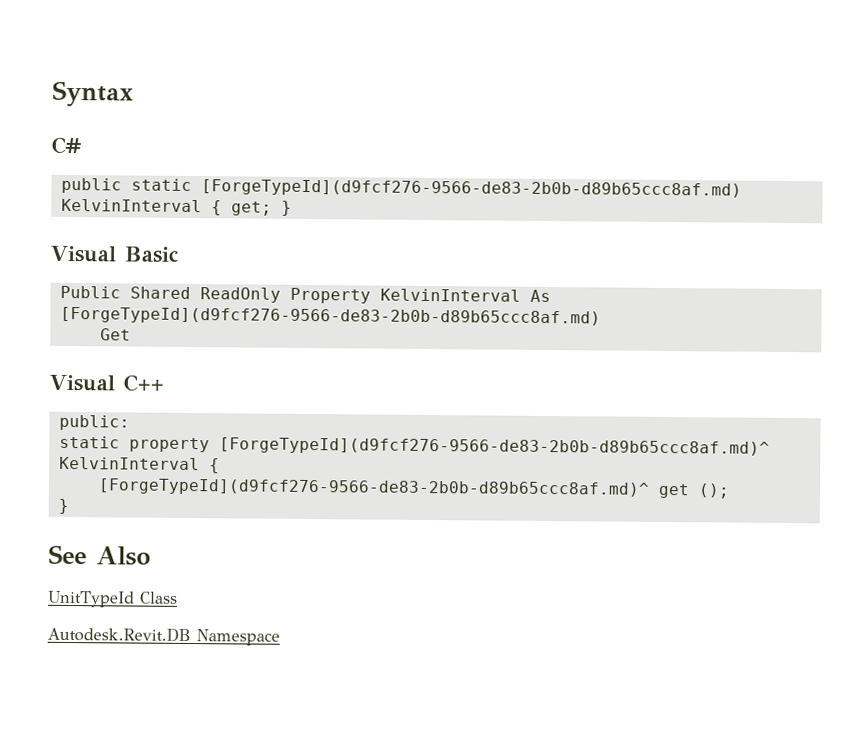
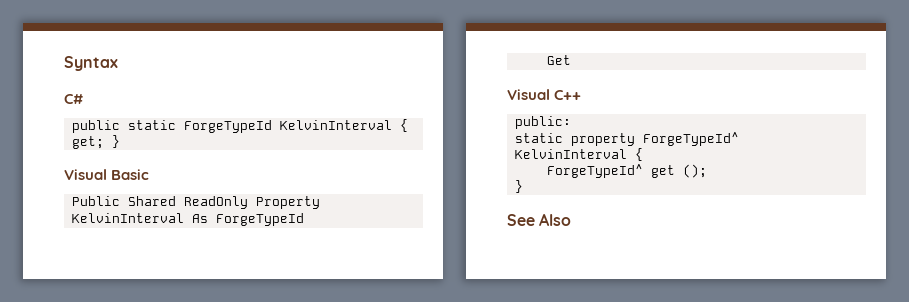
[200,179,742,199] [ForgeTypeId](d9fcf276-9566-de83-2b0b-d89b65ccc8af.md) -> [184,120,273,133] ForgeTypeId
[59,306,601,327] [ForgeTypeId](d9fcf276-9566-de83-2b0b-d89b65ccc8af.md) -> [216,213,305,226] ForgeTypeId
[218,437,770,457] [ForgeTypeId](d9fcf276-9566-de83-2b0b-d89b65ccc8af.md)^ -> [643,132,740,146] ForgeTypeId^
[97,478,650,498] [ForgeTypeId](d9fcf276-9566-de83-2b0b-d89b65ccc8af.md)^ -> [547,164,644,178] ForgeTypeId^
[47,590,178,608] [47,626,280,646] // UnitTypeId Class // Autodesk.Revit.DB Namespace -> (572, 219) none

